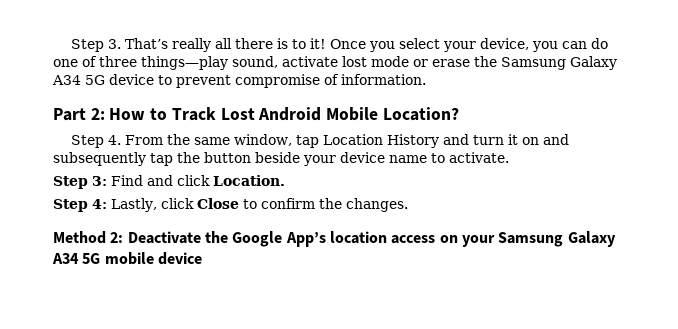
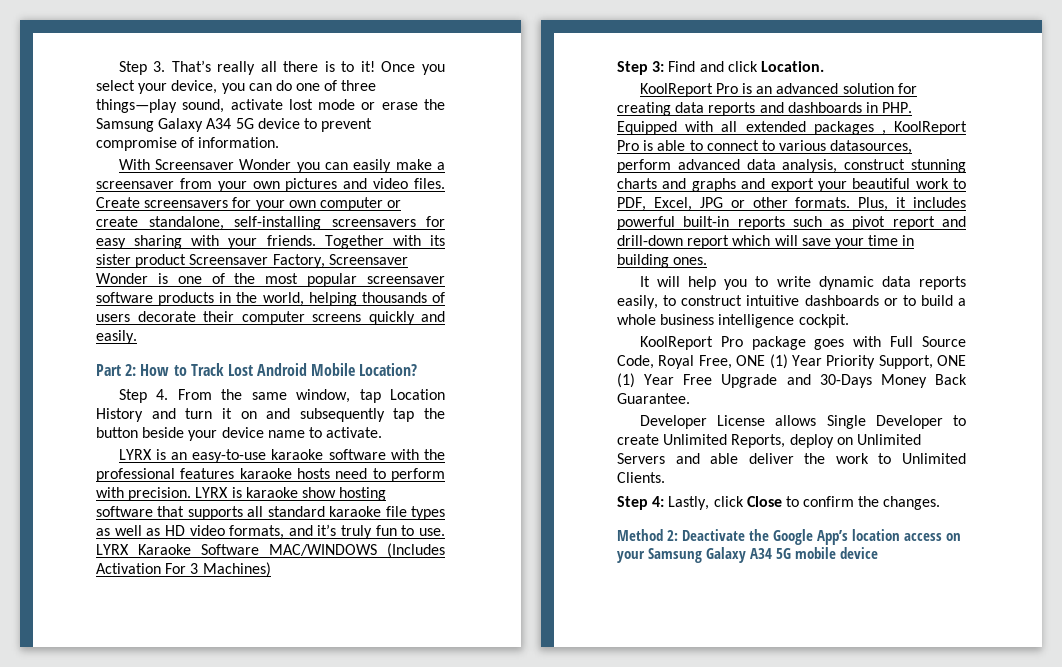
(426, 79) none -> [118,159,445,173] [96,178,445,192] [96,197,402,211] [96,216,445,230] [96,235,445,249] [96,254,408,268] [96,273,445,287] [96,292,445,306] [96,311,445,325] [96,330,137,344] // With Screensaver Wonder you can easily make a screensaver from your own pictures and video files. Create screensavers for your own computer or create standalone, self-installing screensavers for easy sharing with your friends. Together with its sister product Screensaver Factory, Screensaver Wonder is one of the most popular screensaver software products in the world, helping thousands of users decorate their computer screens quickly and easily.
(509, 157) none -> [118,449,445,463] [96,468,445,482] [96,487,387,501] [96,506,445,520] [96,524,445,539] [96,543,445,558] [96,562,271,577] // LYRX is an easy-to-use karaoke software with the professional features karaoke hosts need to perform with precision. LYRX is karaoke show hosting software that supports all standard karaoke file types as well as HD video formats, and it’s truly fun to use. LYRX Karaoke Software MAC/WINDOWS (Includes Activation For 3 Machines)
(285, 180) none -> [639,83,917,97] [617,102,913,116] [617,121,967,135] [617,140,913,154] [617,159,966,173] [617,178,966,192] [617,197,966,211] [617,216,966,230] [617,235,915,249] [617,254,708,268] [639,276,966,290] [617,295,966,309] [617,314,849,328] [639,336,966,350] [617,354,966,369] [617,373,967,388] [617,393,690,404] [639,415,966,429] [617,434,921,448] [617,453,966,464] [617,472,665,483] // KoolReport Pro is an advanced solution for creating data reports and dashboards in PHP. Equipped with all extended packages , KoolReport Pro is able to connect to various datasources, perform advanced data analysis, construct stunning charts and graphs and export your beautiful work to PDF, Excel, JPG or other formats. Plus, it includes powerful built-in reports such as pivot report and drill-down report which will save your time in building ones. // It will help you to write dynamic data reports easily, to construct intuitive dashboards or to build a whole business intelligence cockpit. // KoolReport Pro package goes with Full Source Code, Royal Free, ONE (1) Year Priority Support, ONE (1) Year Free Upgrade and 30-Days Money Back Guarantee. // Developer License allows Single Developer to create Unlimited Reports, deploy on Unlimited Servers and able deliver the work to Unlimited Clients.

